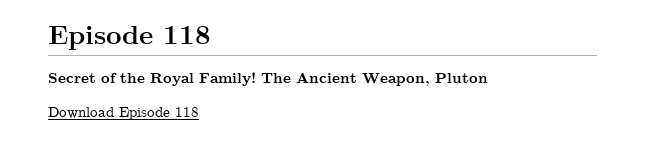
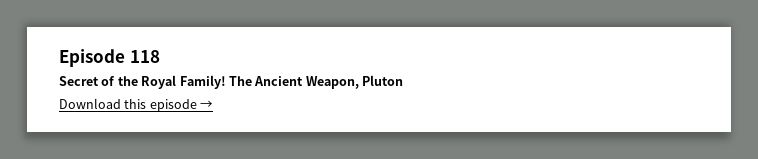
[119,107,199,120] Episode 118 -> [124,99,214,112] this episode →

